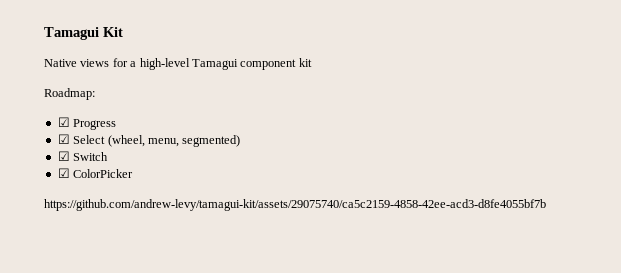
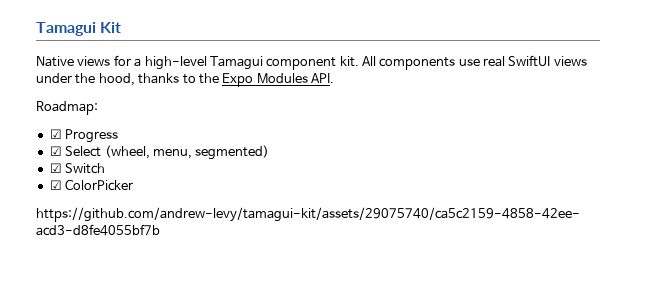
[298,58,312,67] kit -> [339,55,587,70] [36,73,334,87] kit. All components use real SwiftUI views under the hood, thanks to the Expo Modules API.

